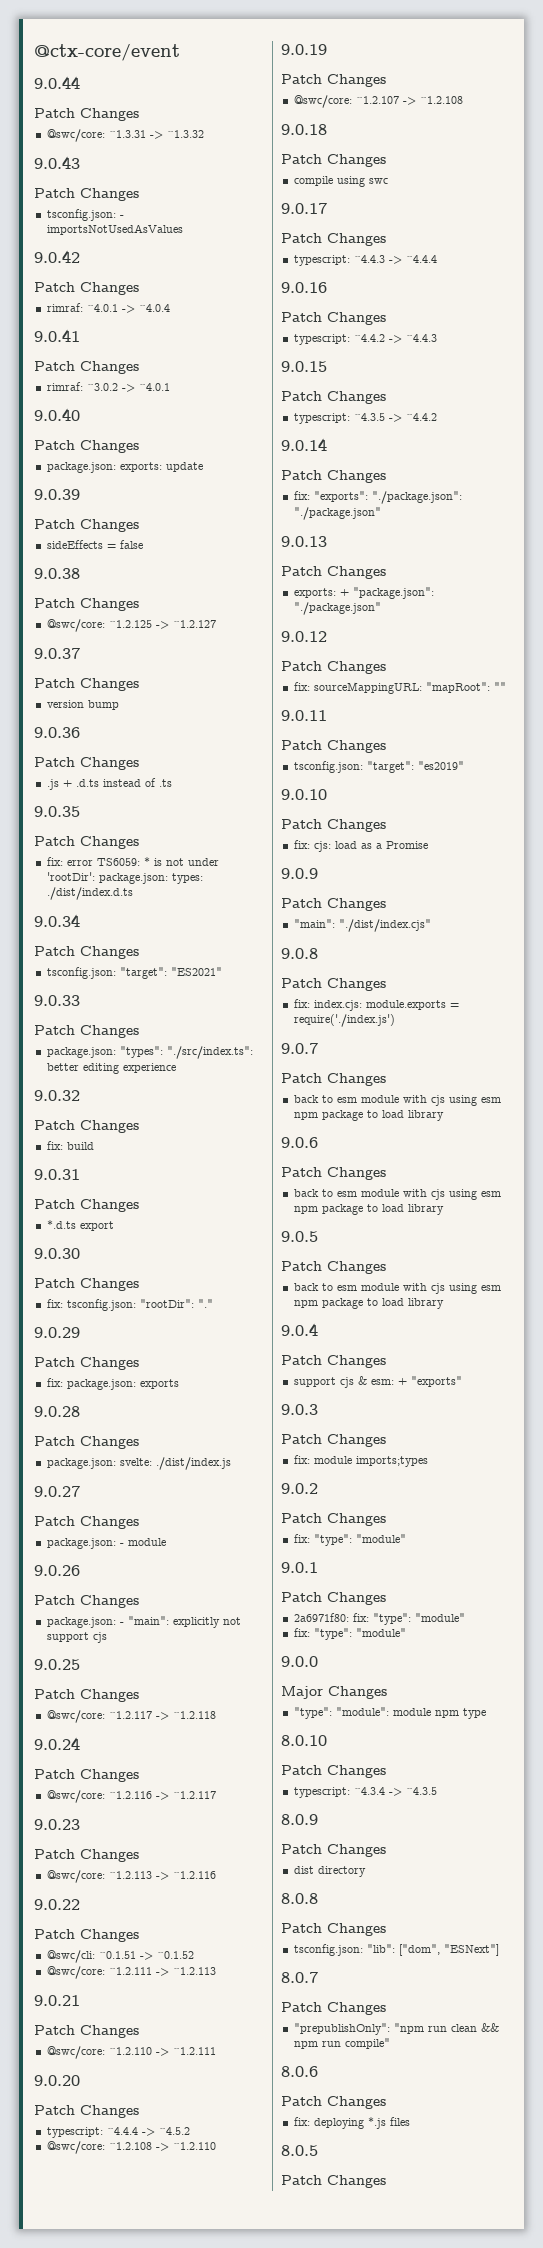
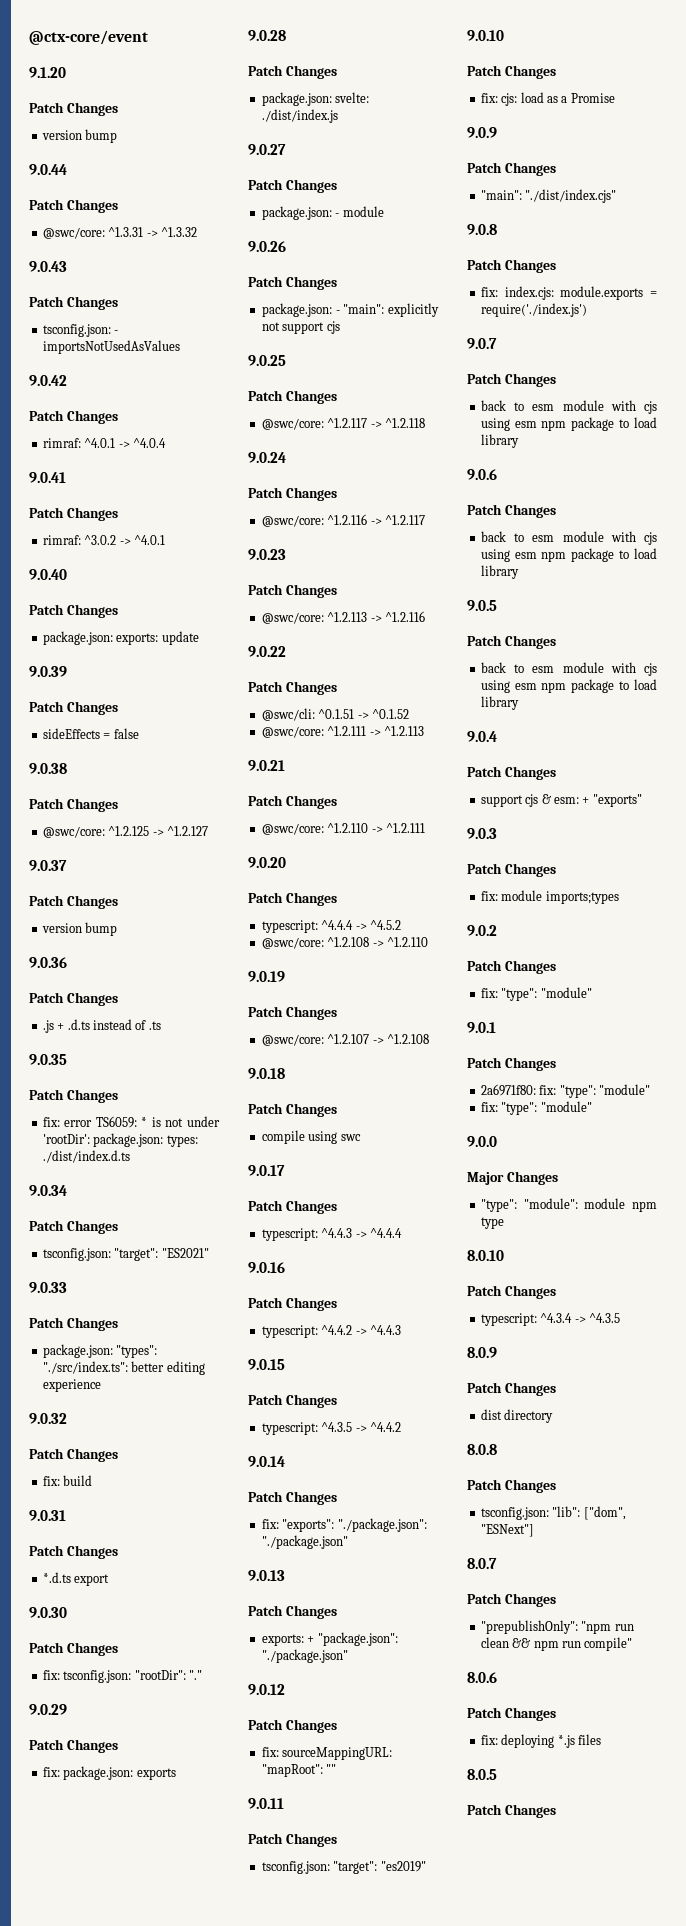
(180, 52) none -> [29,67,66,78] [29,102,118,116] [41,129,118,143] // 9.1.20 // Patch Changes // version bump

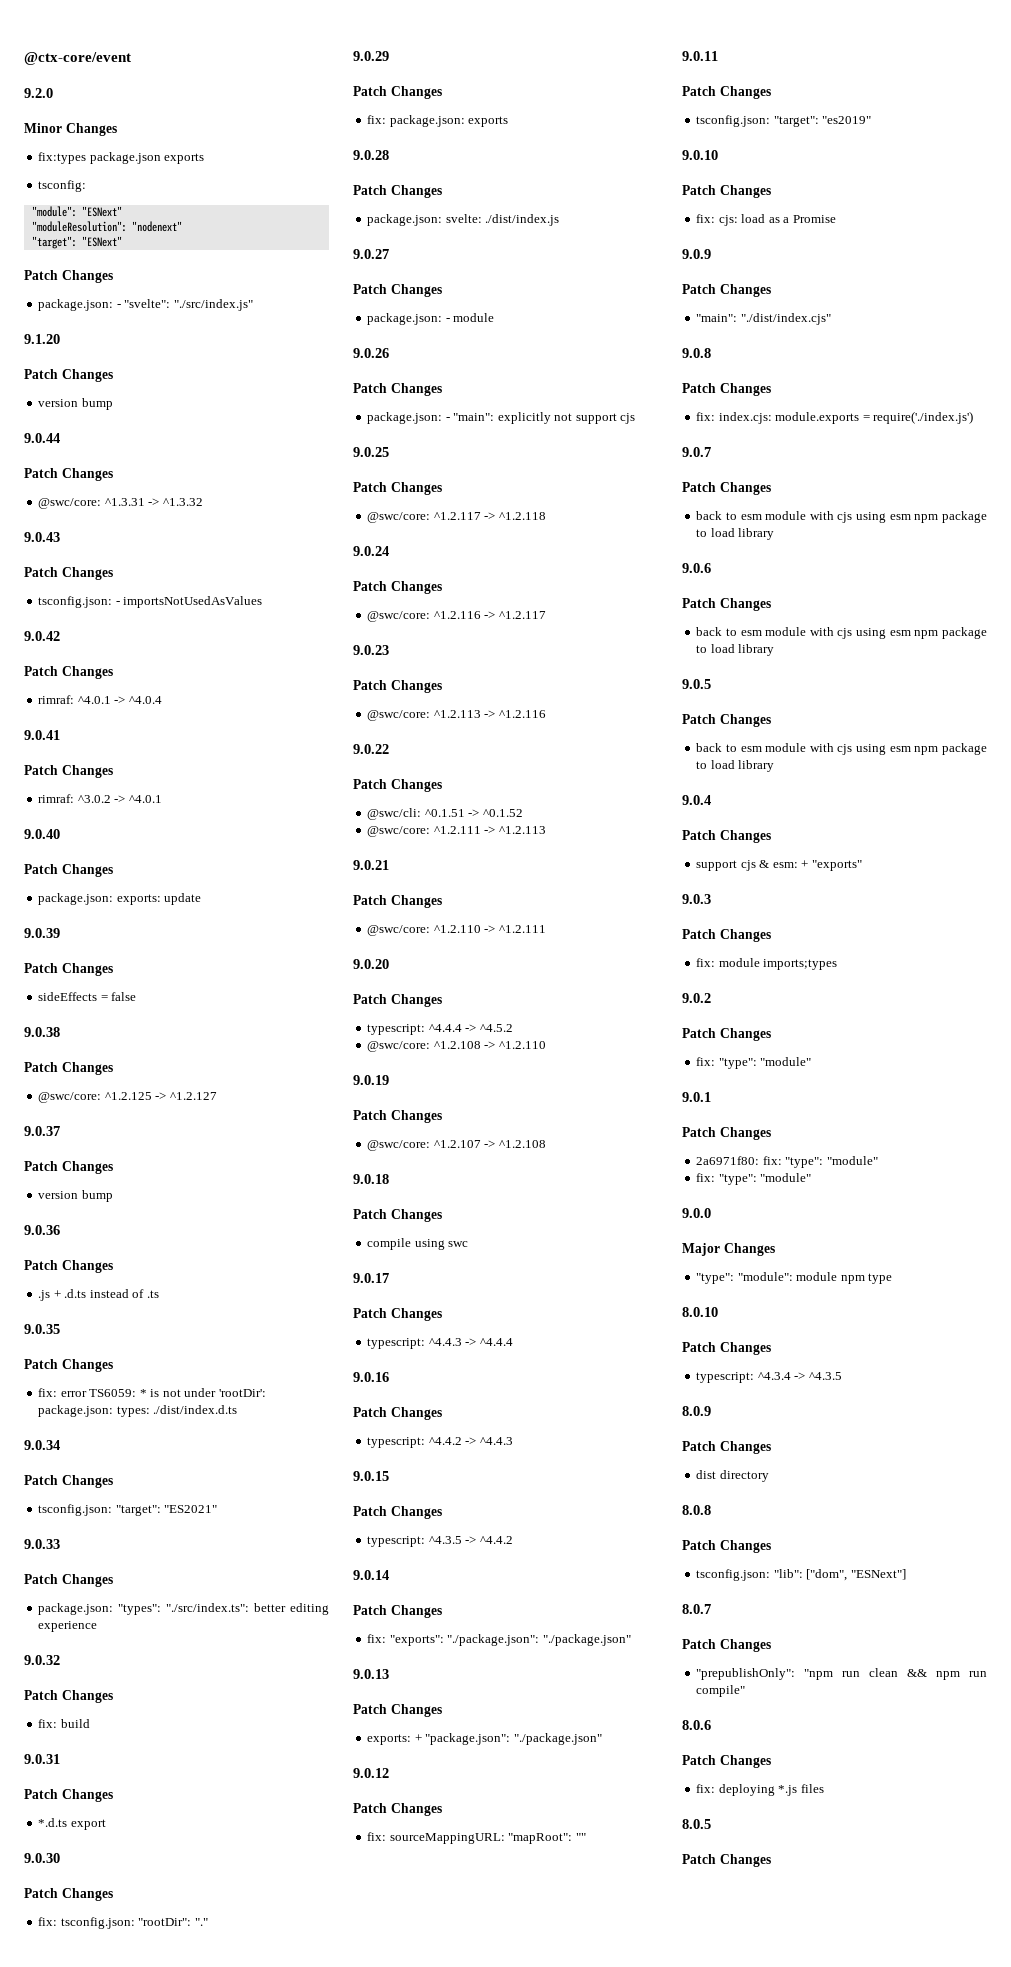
(148, 37) none -> [24,88,53,98] [24,123,117,136] [38,152,205,164] [38,180,87,192] [31,206,122,217] [31,221,182,232] [31,236,122,249] [24,270,113,283] [38,299,253,311] // 9.2.0 // Minor Changes // fix:types package.json exports // tsconfig: // "module": "ESNext" // "moduleResolution": "nodenext" // "target": "ESNext" // Patch Changes // package.json: - "svelte": "./src/index.js"

